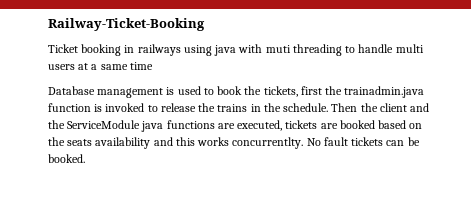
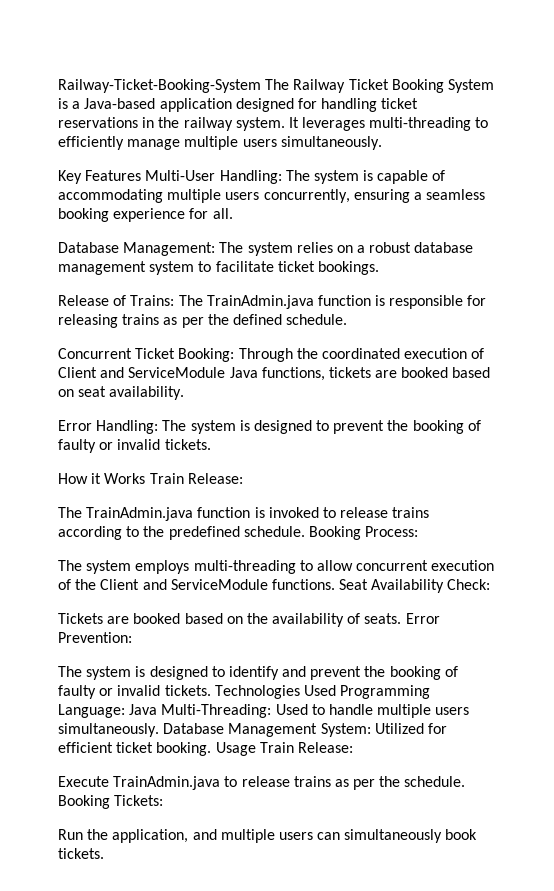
[48,18,205,31] [48,44,424,56] [48,62,153,70] [48,86,425,98] Railway-Ticket-Booking // Ticket booking in railways using java with muti threading to handle multi users at a same time // Database management is used to book the tickets, first the trainadmin.java -> [58,79,494,93] [58,98,419,112] [58,117,489,131] [58,136,382,150] [58,170,446,184] [58,189,486,203] [58,208,233,222] [58,242,474,256] [58,261,379,275] [58,295,487,309] [58,314,348,328] [58,348,485,362] [58,367,491,381] [58,386,185,400] [58,420,481,434] [58,439,211,453] [58,473,243,484] [58,507,194,521] Railway-Ticket-Booking-System The Railway Ticket Booking System is a Java-based application designed for handling ticket reservations in the railway system. It leverages multi-threading to efficiently manage multiple users simultaneously. // Key Features Multi-User Handling: The system is capable of accommodating multiple users concurrently, ensuring a seamless booking experience for all. // Database Management: The system relies on a robust database management system to facilitate ticket bookings. // Release of Trains: The TrainAdmin.java function is responsible for releasing trains as per the defined schedule. // Concurrent Ticket Booking: Through the coordinated execution of Client and ServiceModule Java functions, tickets are booked based on seat availability. // Error Handling: The system is designed to prevent the booking of faulty or invalid tickets. // How it Works Train Release: // The TrainAdmin.java
[198,103,430,112] [48,120,318,132] the trains in the schedule. Then the client and the ServiceModule java functions are executed, tickets -> [392,507,430,518] [58,526,419,540] [58,560,495,574] [58,579,491,593] [58,613,103,624] trains according to the predefined schedule. Booking Process: // The system employs multi-threading to allow concurrent execution of the Client and ServiceModule functions. Seat Availability Check: // Tickets
[67,137,420,149] [48,154,85,163] seats availability and this works concurrentlty. No fault tickets can be booked. -> [272,613,440,627] [58,632,132,643] [58,666,458,680] [58,685,431,699] [58,704,470,718] [58,723,447,737] [58,742,353,756] [58,776,466,790] [58,795,164,809] [58,829,478,843] [58,848,104,859] availability of seats. Error Prevention: // The system is designed to identify and prevent the booking of faulty or invalid tickets. Technologies Used Programming Language: Java Multi-Threading: Used to handle multiple users simultaneously. Database Management System: Utilized for efficient ticket booking. Usage Train Release: // Execute TrainAdmin.java to release trains as per the schedule. Booking Tickets: // Run the application, and multiple users can simultaneously book tickets.

